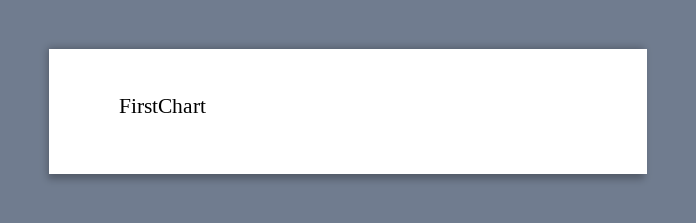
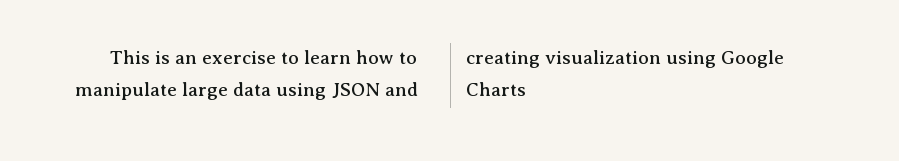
[119,99,206,113] FirstChart -> [109,50,417,64] [75,82,418,100] [466,50,785,68] [466,82,526,96] This is an exercise to learn how to manipulate large data using JSON and creating visualization using Google Charts

